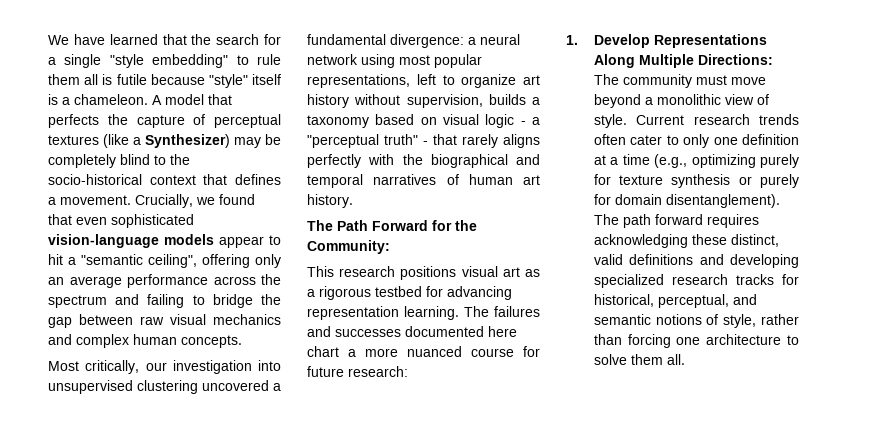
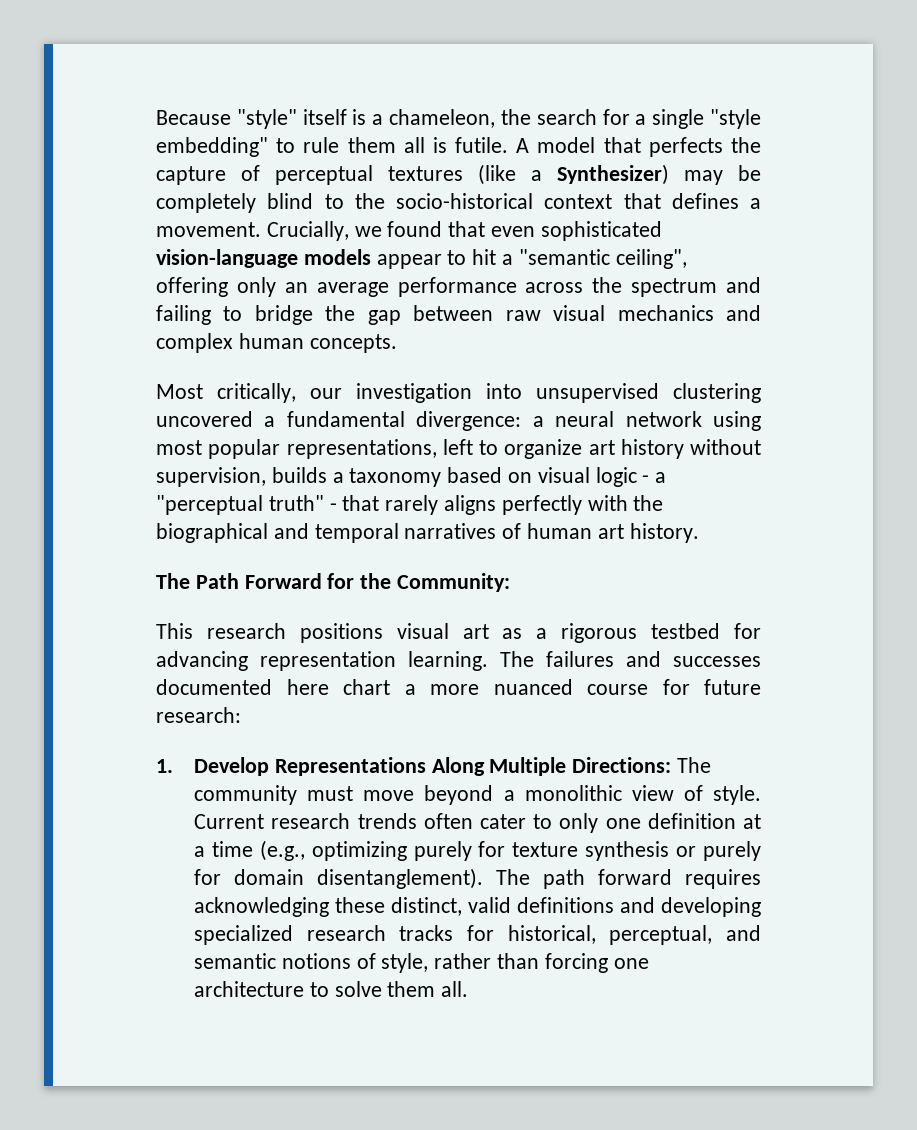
[48,34,187,45] We have learned that -> [156,109,496,129] Because "style" itself is a chameleon,
[116,74,281,88] [48,94,148,105] futile because "style" itself is a chameleon. -> [455,137,509,153] futile.

